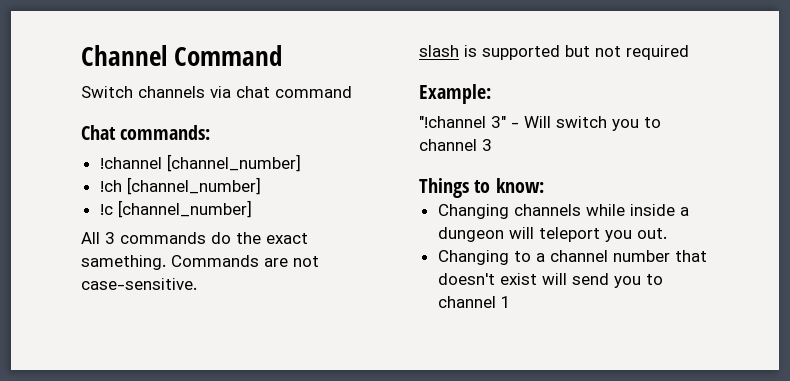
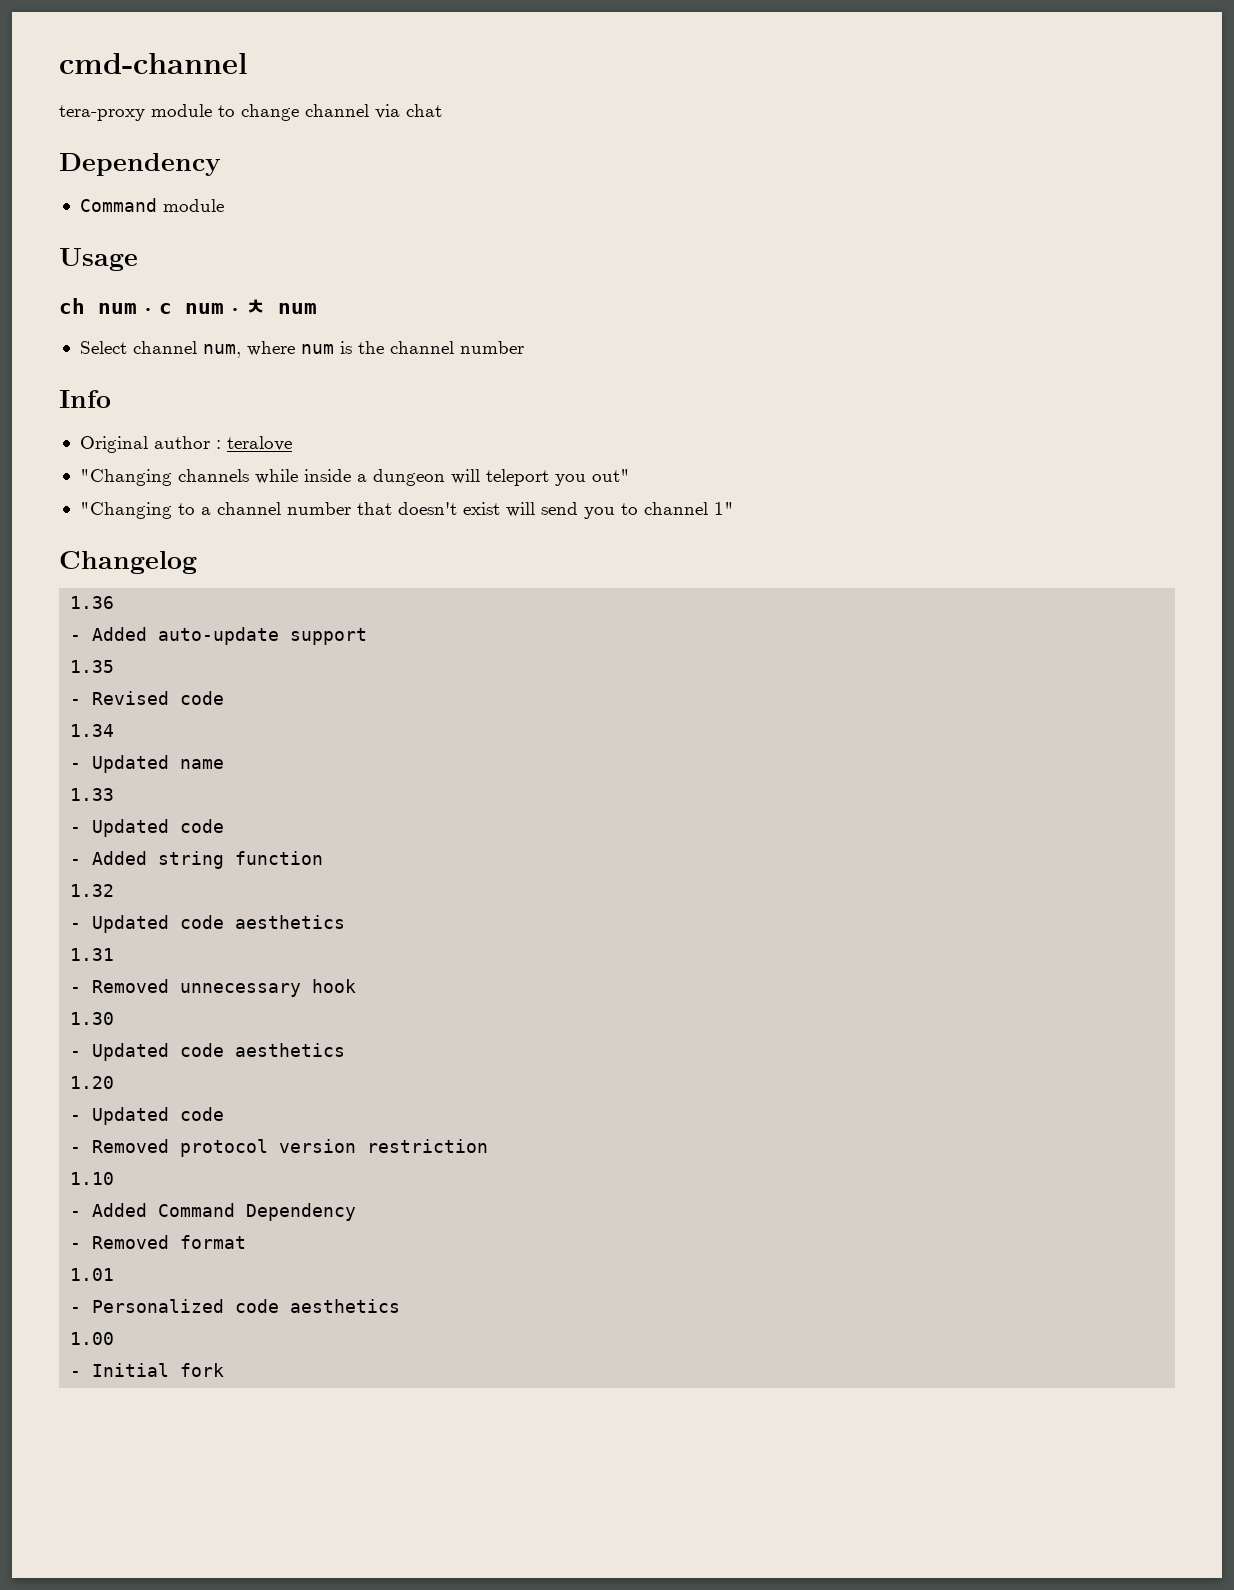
[81,45,283,66] [81,86,352,98] [81,125,211,140] [99,154,301,172] [99,177,261,195] [99,200,252,218] [81,232,308,244] [81,255,319,270] [81,278,197,290] [419,45,689,60] [419,84,491,104] [419,116,661,131] [419,139,492,151] [419,178,544,198] [437,204,509,219] Channel Command // Switch channels via chat command // Chat commands: // !channel [channel_number] // !ch [channel_number] // !c [channel_number] // All 3 commands do the exact samething. Commands are not case-sensitive. // slash is supported but not required // Example: // "!channel 3" - Will switch you to channel 3 // Things to know: // Changing -> [59,53,248,74] [59,104,442,121] [59,153,221,176] [79,198,224,212] [59,248,138,271] [59,298,317,314] [79,341,524,358] [59,390,111,408] [79,436,292,453] [79,469,172,486] cmd-channel // tera-proxy module to change channel via chat // Dependency // Command module // Usage // ch num · c num · ㅊ num // Select channel num, where num is the channel number // Info // Original author : teralove // "Changing
[636,228,667,239] [437,250,509,265] out. // Changing -> [591,469,630,482] [79,502,172,519] out" // "Changing
[500,296,511,308] 1 -> [713,502,734,515] [59,551,197,574] [70,596,115,609] [70,627,368,645] [70,660,115,673] [70,691,225,705] [70,724,115,737] [70,755,225,773] [70,788,115,801] [70,819,225,837] [70,851,324,869] [70,884,115,897] [70,915,346,933] [70,948,115,961] [70,979,357,997] [70,1012,115,1025] [70,1043,346,1061] [70,1076,115,1089] [70,1107,225,1125] [70,1139,489,1157] [70,1172,115,1185] [70,1203,357,1221] [70,1235,247,1249] [70,1268,115,1281] [70,1299,401,1313] [70,1332,115,1345] [70,1363,225,1377] 1" // Changelog // 1.36 // - Added auto-update support // 1.35 // - Revised code // 1.34 // - Updated name // 1.33 // - Updated code // - Added string function // 1.32 // - Updated code aesthetics // 1.31 // - Removed unnecessary hook // 1.30 // - Updated code aesthetics // 1.20 // - Updated code // - Removed protocol version restriction // 1.10 // - Added Command Dependency // - Removed format // 1.01 // - Personalized code aesthetics // 1.00 // - Initial fork

